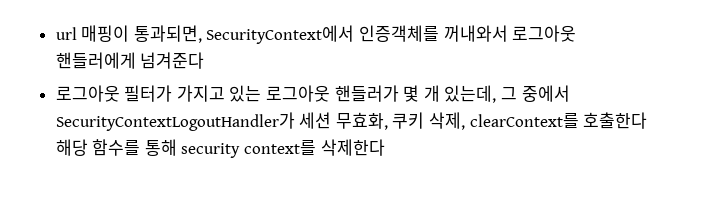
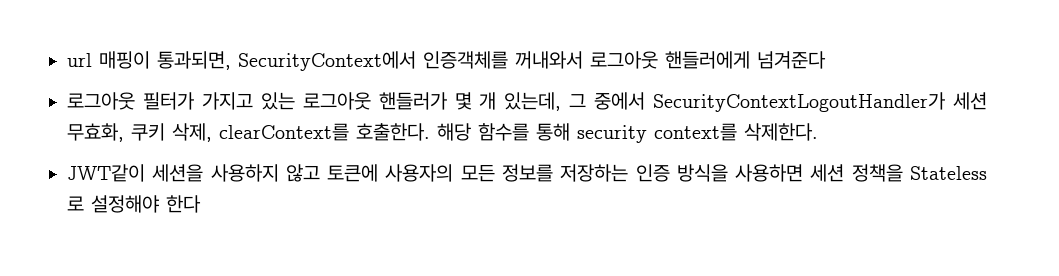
[583,112,648,129] 호출한다 -> [356,123,430,141] 호출한다.
[320,139,385,156] 삭제한다 -> [744,123,818,141] [67,164,988,182] [67,195,201,213] 삭제한다. // JWT같이 세션을 사용하지 않고 토큰에 사용자의 모든 정보를 저장하는 인증 방식을 사용하면 세션 정책을 Stateless 로 설정해야 한다

